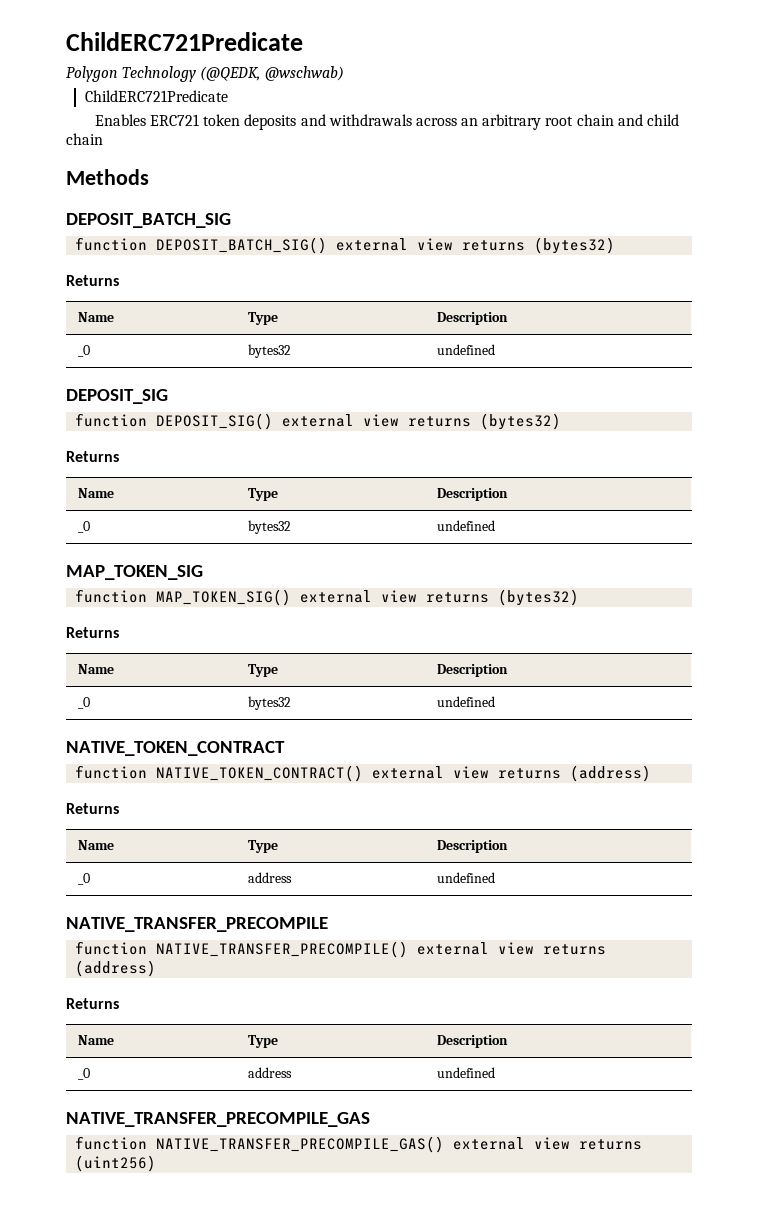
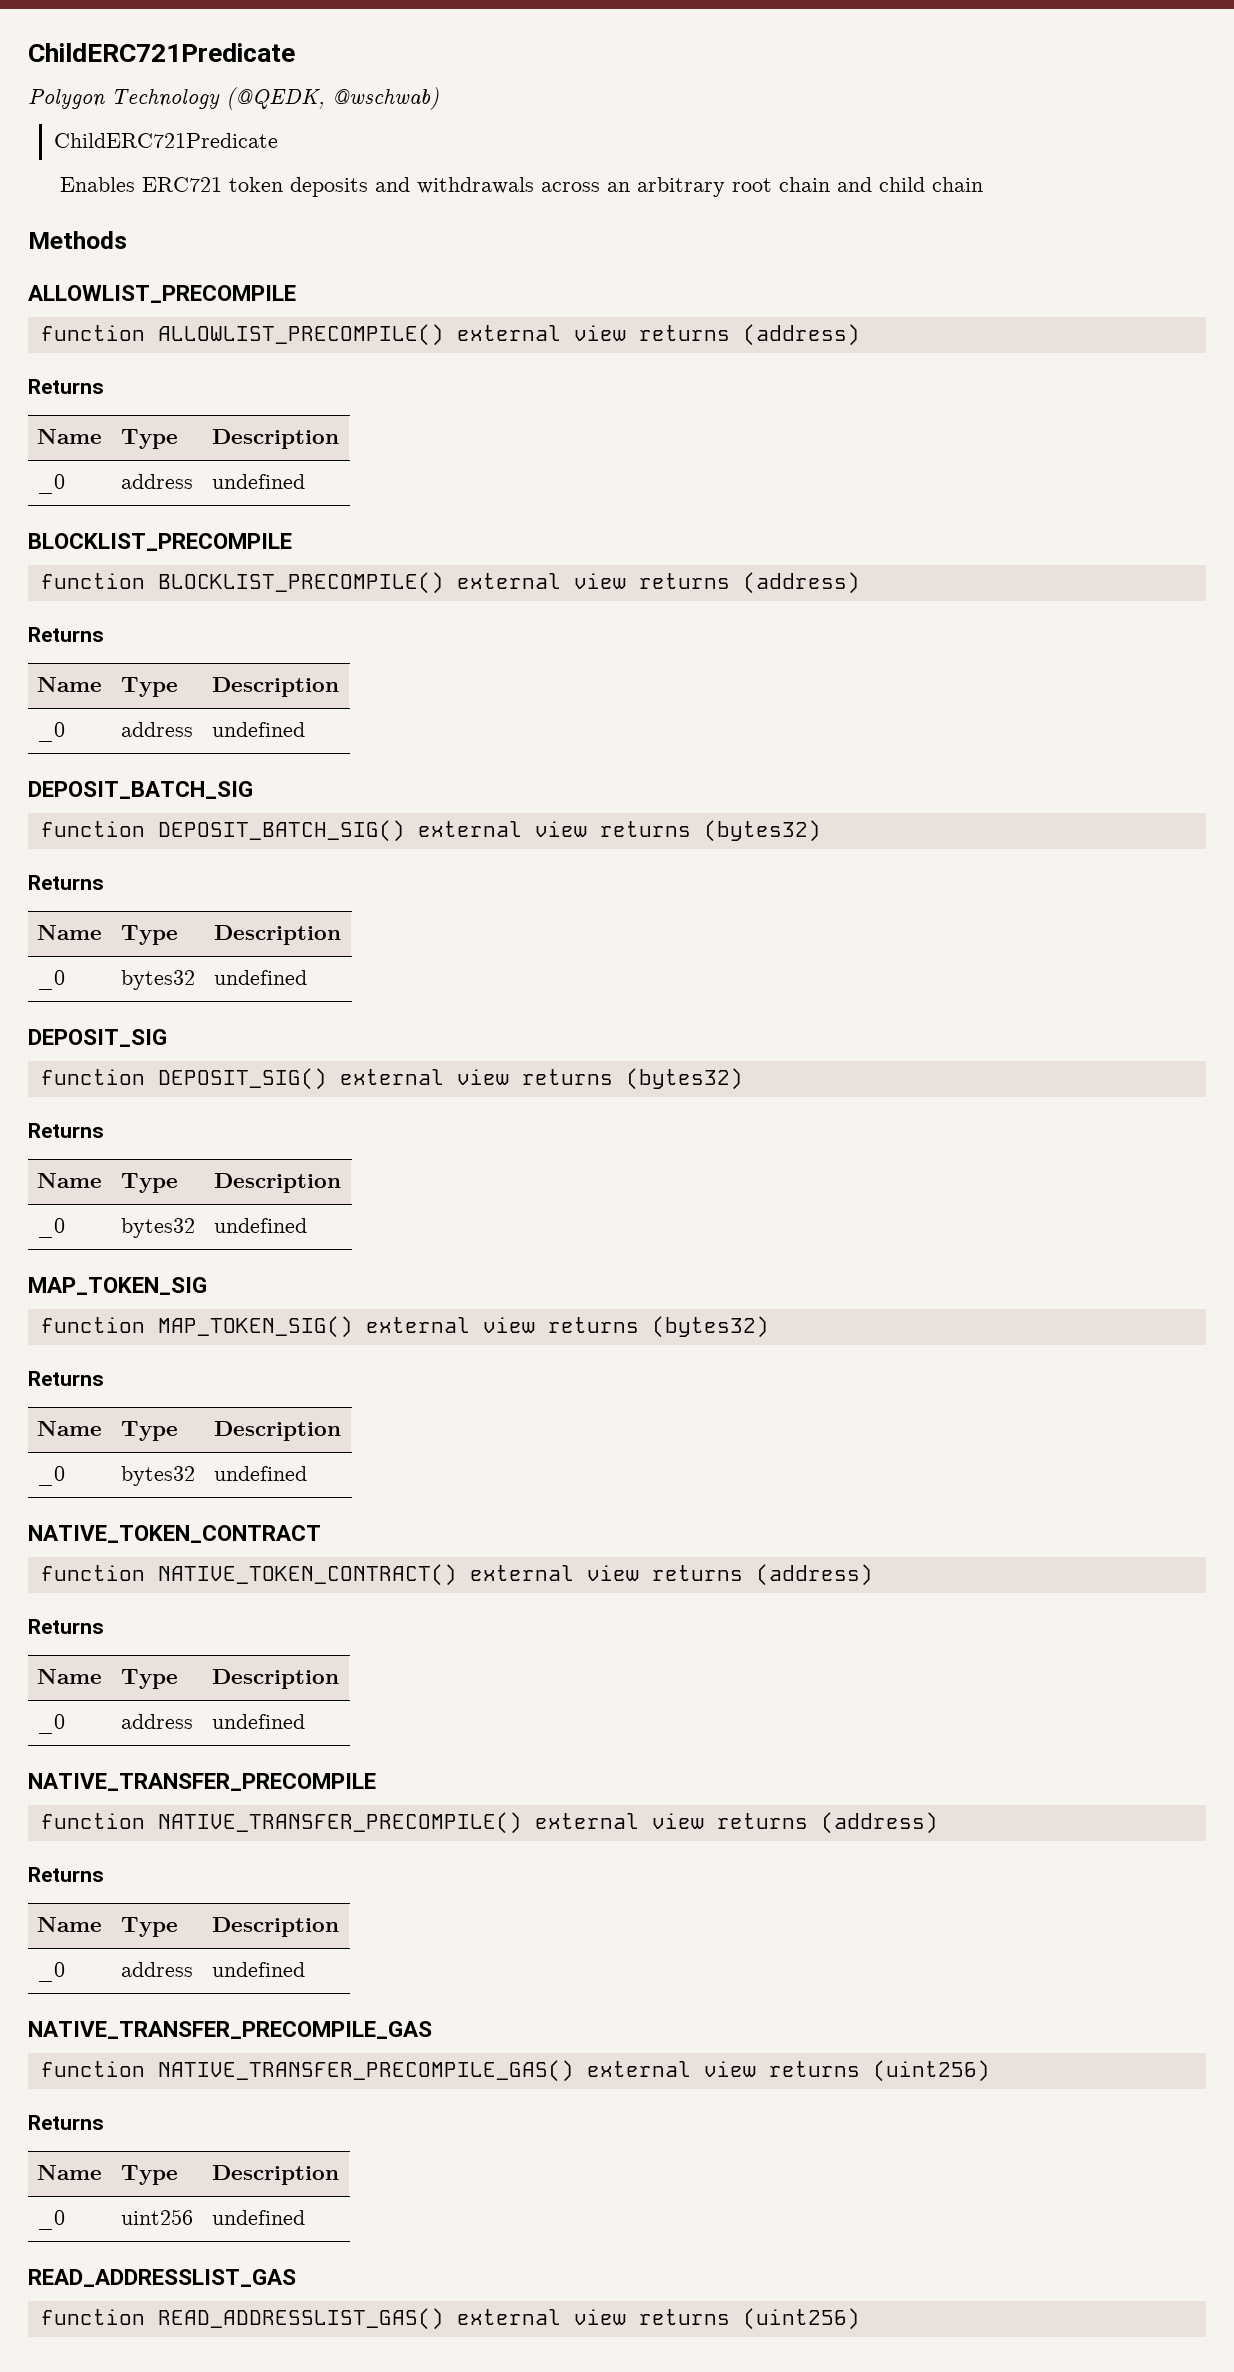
(149, 177) none -> [28,285,296,303] [40,324,860,346] [28,379,104,394] [37,429,103,444] [121,429,179,449] [212,429,340,449] [37,474,66,494] [121,474,194,489] [212,474,306,489] [28,533,292,551] [40,572,860,594] [28,627,104,642] [37,677,103,692] [121,677,179,697] [212,677,340,697] [37,722,66,742] [121,722,194,737] [212,722,306,737] // ALLOWLIST_PRECOMPILE // function ALLOWLIST_PRECOMPILE() external view returns (address) // Returns // Name | Type | Description // _0 | address | undefined // BLOCKLIST_PRECOMPILE // function BLOCKLIST_PRECOMPILE() external view returns (address) // Returns // Name | Type | Description // _0 | address | undefined
(157, 1163) none -> [28,2115,104,2130] [37,2165,103,2180] [121,2165,179,2185] [212,2165,340,2185] [37,2210,66,2230] [121,2209,194,2225] [212,2210,306,2225] [28,2269,296,2287] [40,2308,860,2330] // Returns // Name | Type | Description // _0 | uint256 | undefined // READ_ADDRESSLIST_GAS // function READ_ADDRESSLIST_GAS() external view returns (uint256)

